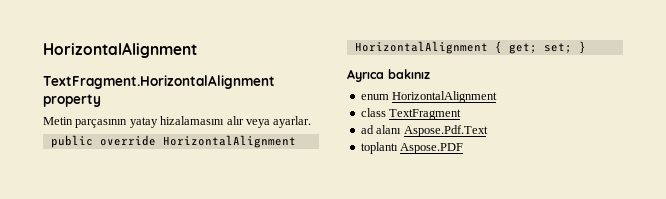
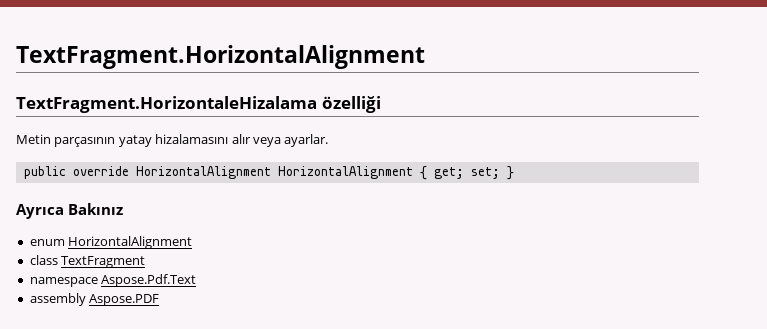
[43,42,197,58] [43,75,275,89] [43,94,101,107] HorizontalAlignment // TextFragment.HorizontalAlignment property -> [16,45,425,69] [16,96,381,113] TextFragment.HorizontalAlignment // TextFragment.HorizontaleHizalama özelliği
[388,69,430,79] bakınız -> [68,203,123,215] Bakınız
[360,125,402,134] ad alanı -> [29,277,98,287] namespace
[360,142,398,154] toplantı -> [29,293,86,306] assembly

